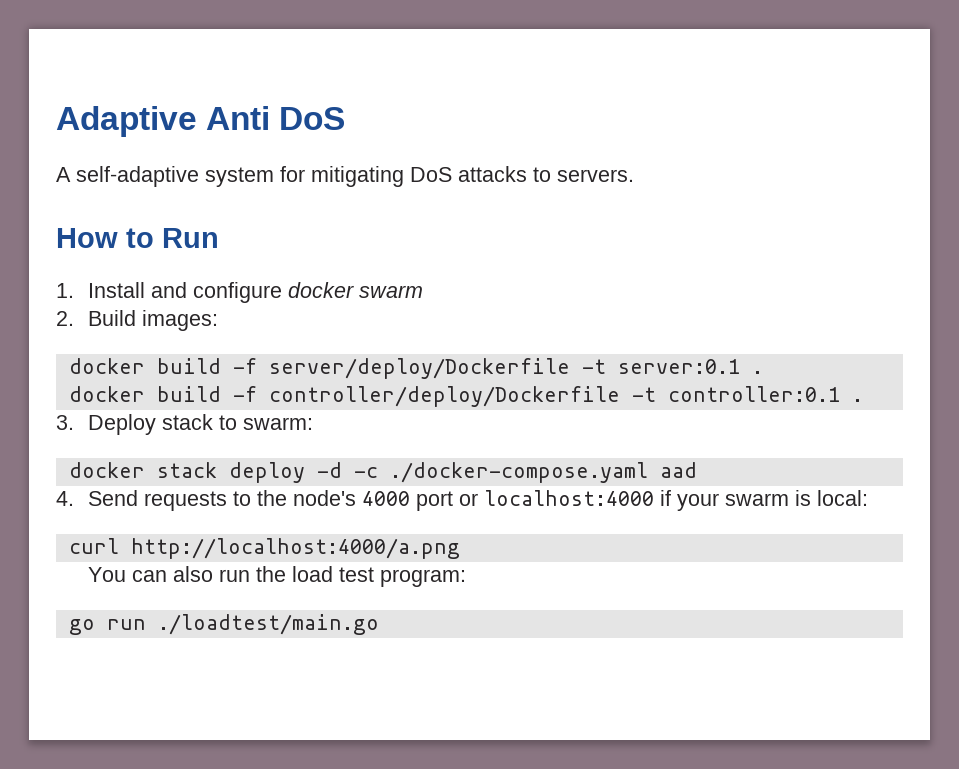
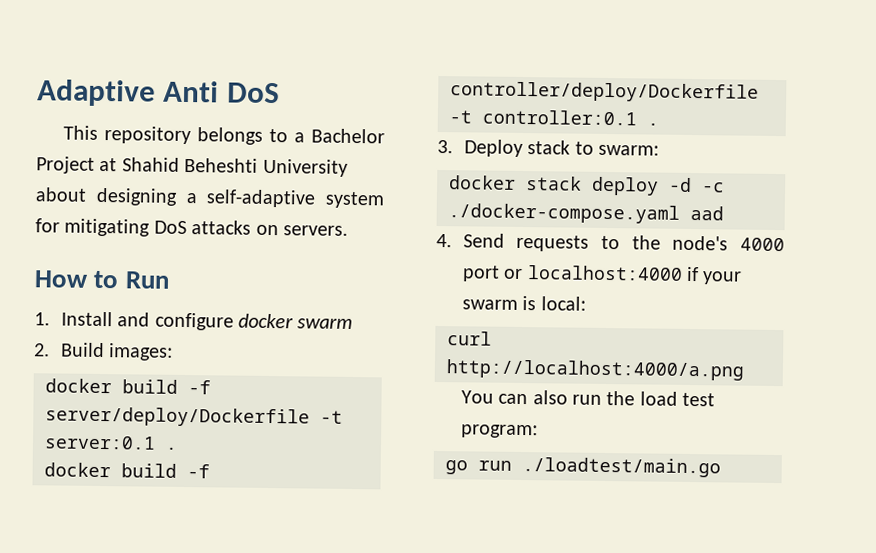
[56,167,71,182] A -> [62,125,385,145] [36,156,348,177] [35,187,197,206] This repository belongs to a Bachelor Project at Shahid Beheshti University about designing a
[533,167,551,182] to -> [255,224,279,236] on

